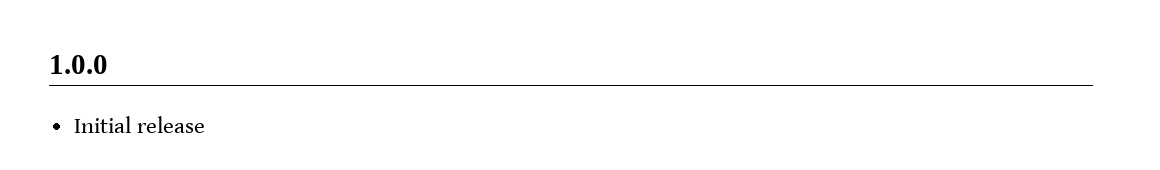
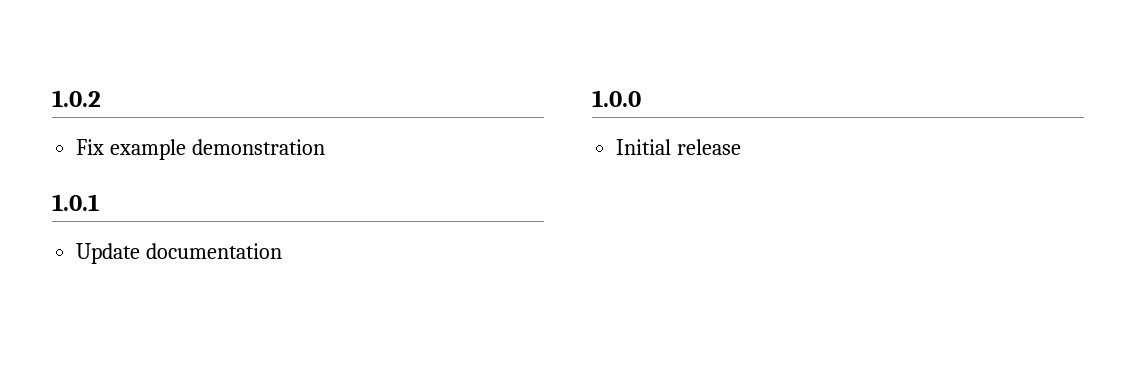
(49, 64) none -> [52,90,101,107] [76,139,326,160] [52,194,99,211] [76,243,283,264] 1.0.2 // Fix example demonstration // 1.0.1 // Update documentation //

